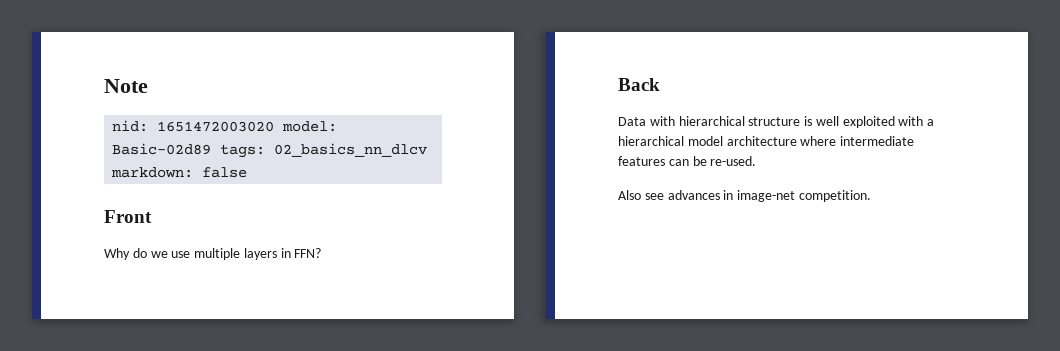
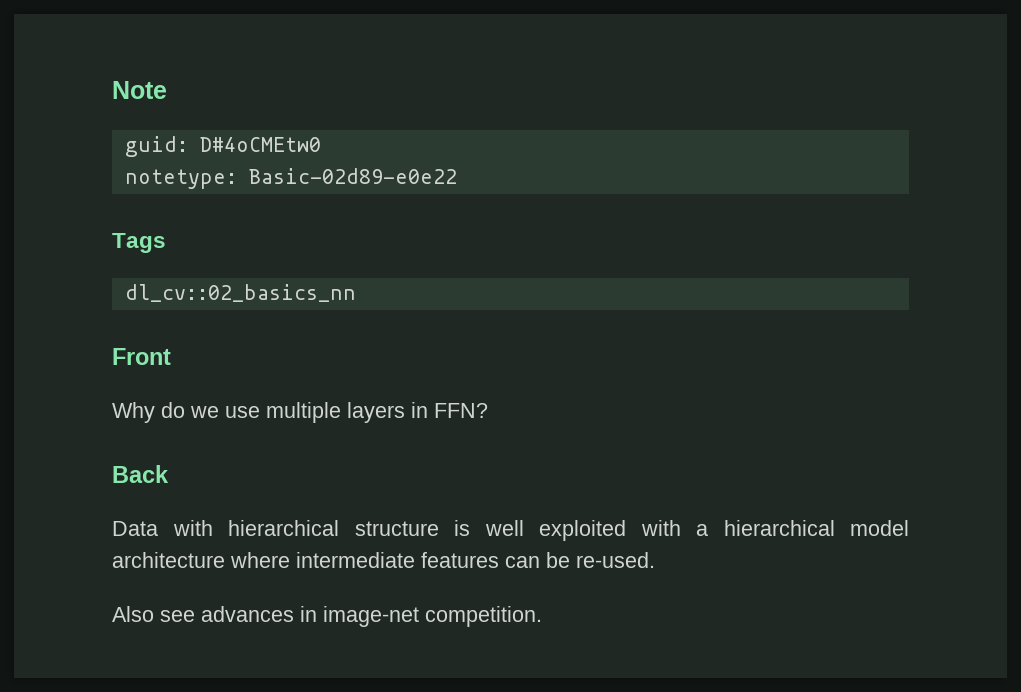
[112,120,338,132] [112,143,428,158] [111,167,248,178] nid: 1651472003020 model: Basic-02d89 tags: 02_basics_nn_dlcv markdown: false -> [124,136,321,157] [124,168,457,189] [112,233,166,253] [124,284,356,302] guid: D#4oCMEtw0 // notetype: Basic-02d89-e0e22 // Tags // dl_cv::02_basics_nn

